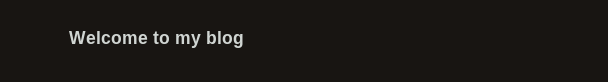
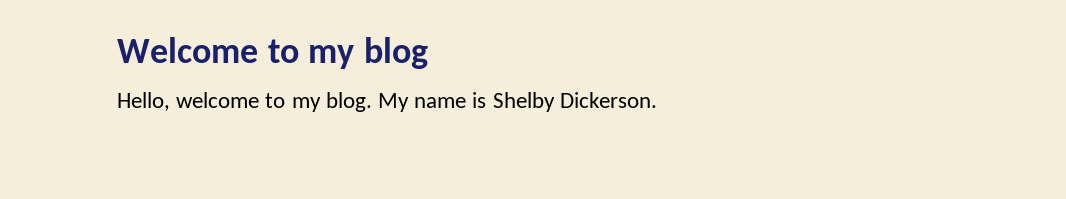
(244, 39) none -> [117,92,657,112] // Hello, welcome to my blog. My name is Shelby Dickerson.

